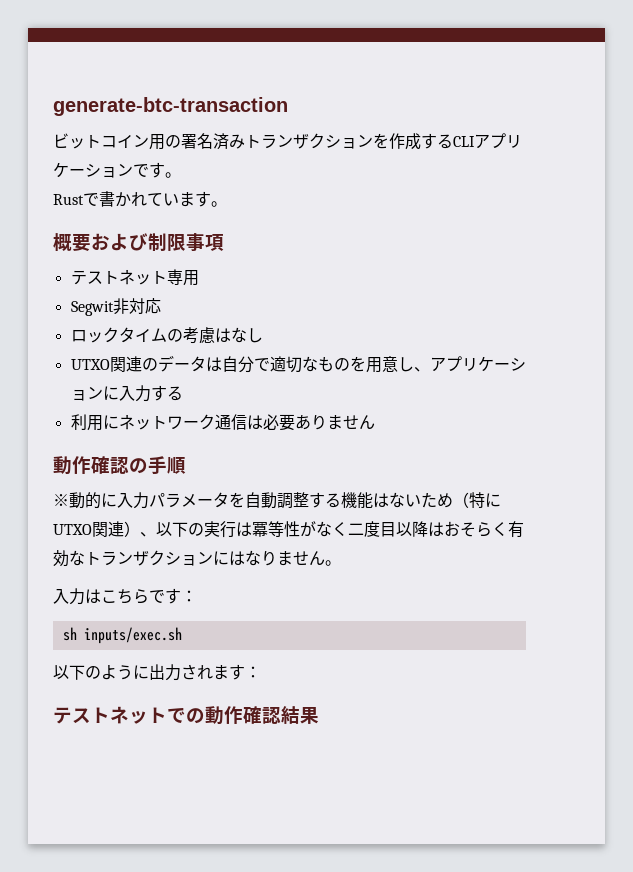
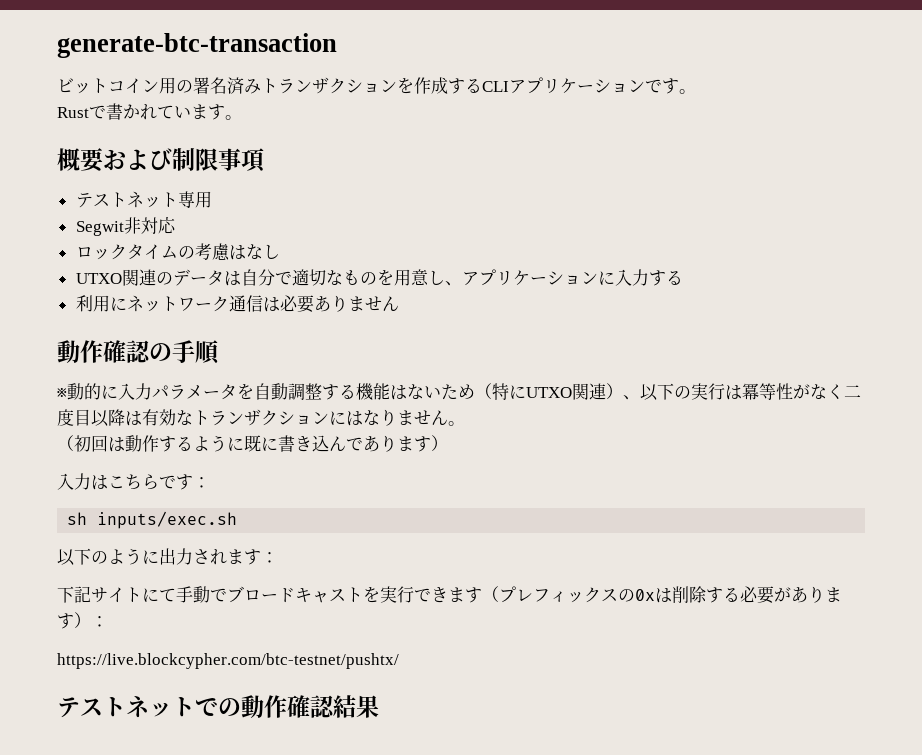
[444,521,508,537] おそらく -> (142, 418) none
(341, 563) none -> [57,435,448,452] // （初回は動作するように既に書き込んであります）
(261, 672) none -> [57,586,842,604] [57,612,108,629] [57,653,399,669] // 下記サイトにて手動でブロードキャストを実行できます（プレフィックスの0xは削除する必要があります）： // https://live.blockcypher.com/btc-testnet/pushtx/

